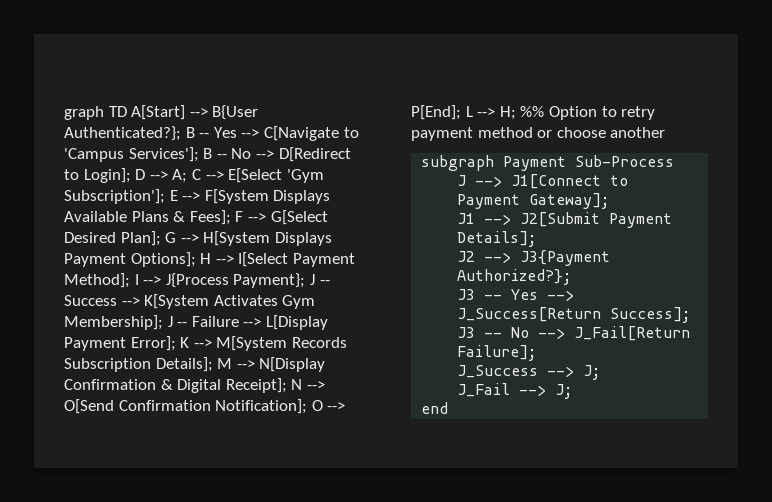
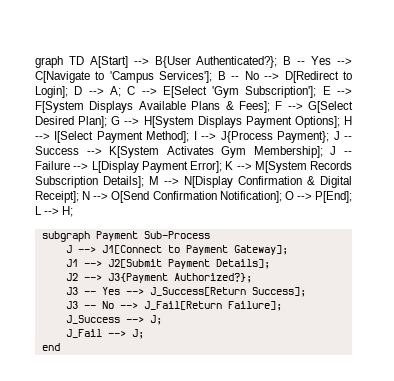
[520,106,656,120] [411,127,666,141] %% Option to retry payment method or choose another -> (74, 211) none

